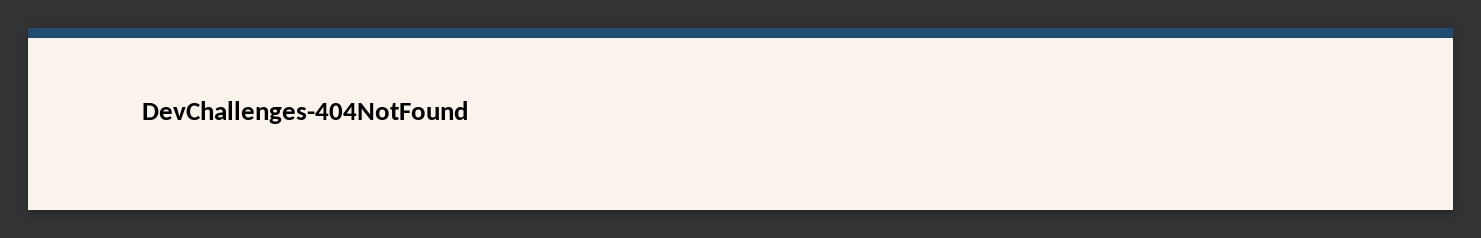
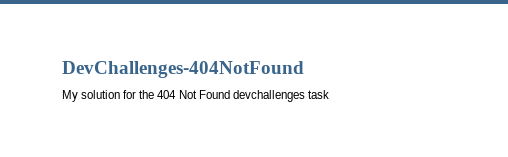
(468, 112) none -> [62,90,329,102] // My solution for the 404 Not Found devchallenges task

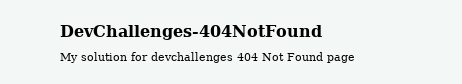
[139,90,155,99] the -> [151,52,233,63] devchallenges
[232,90,329,102] devchallenges task -> [327,55,355,63] page

